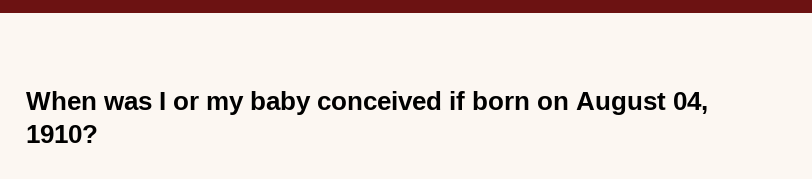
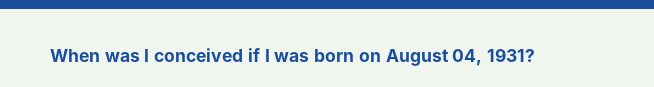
[173,91,466,115] or my baby conceived if -> [154,48,310,62] conceived if I was
[26,125,98,143] 1910? -> [486,48,535,62] 1931?

